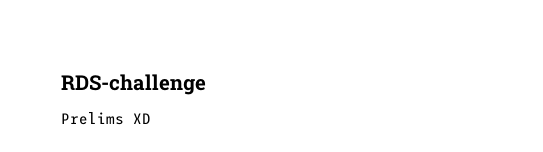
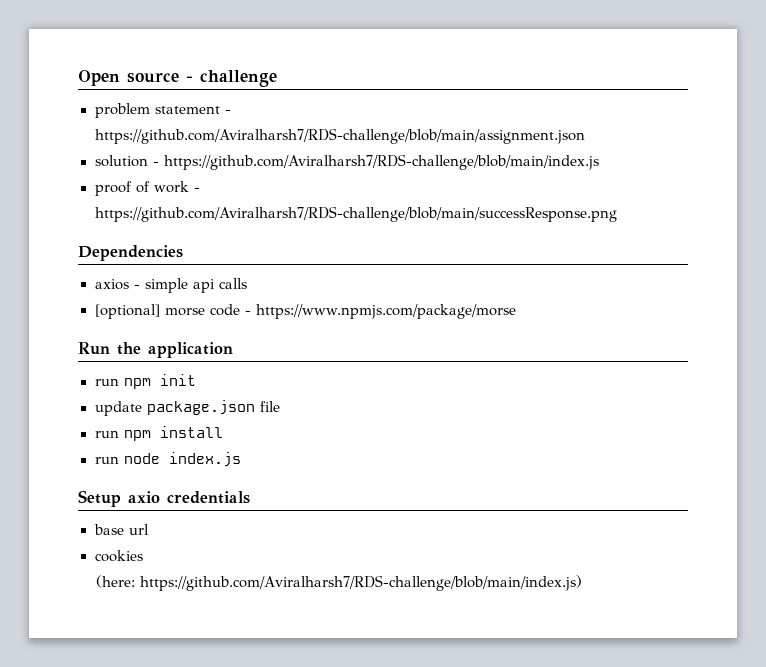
[61,74,206,95] [61,112,151,125] RDS-challenge // Prelims XD -> [78,70,277,87] [94,103,231,118] [94,128,586,144] [94,154,600,170] [94,181,200,196] [94,206,618,222] [78,245,183,261] [94,278,247,293] [94,304,517,319] [78,342,233,358] [94,374,196,389] [94,400,280,416] [94,426,223,441] [94,452,241,467] [78,490,250,507] [93,524,149,535] [94,550,143,562] [96,575,583,591] Open source - challenge // problem statement - https://github.com/Aviralharsh7/RDS-challenge/blob/main/assignment.json // solution - https://github.com/Aviralharsh7/RDS-challenge/blob/main/index.js // proof of work - https://github.com/Aviralharsh7/RDS-challenge/blob/main/successResponse.png // Dependencies // axios - simple api calls // [optional] morse code - https://www.npmjs.com/package/morse // Run the application // run npm init // update package.json file // run npm install // run node index.js // Setup axio credentials // base url // cookies // (here: https://github.com/Aviralharsh7/RDS-challenge/blob/main/index.js)

